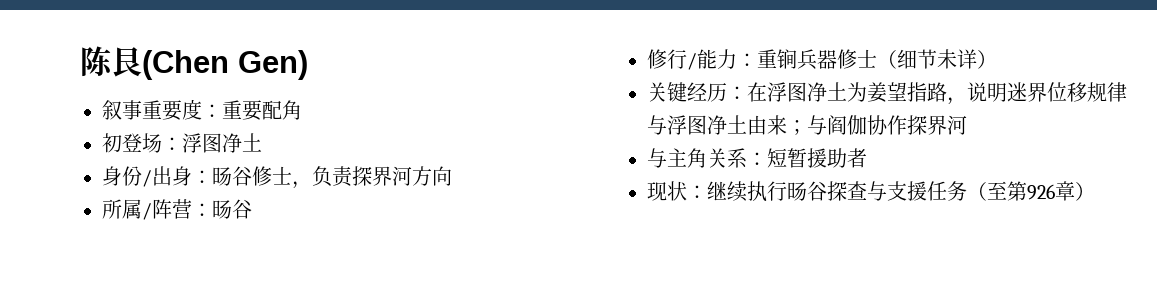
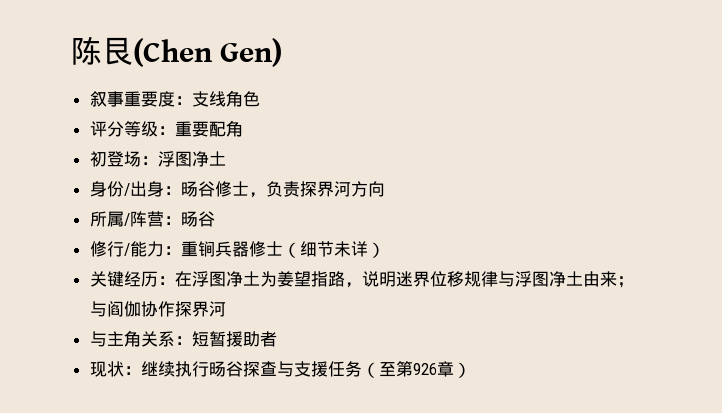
(222, 111) none -> [191,90,260,107] [89,121,175,137] 支线角色 // 评分等级：

